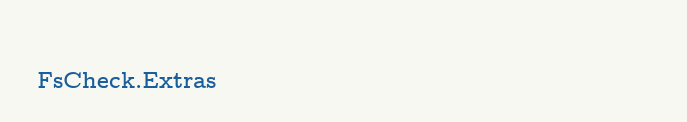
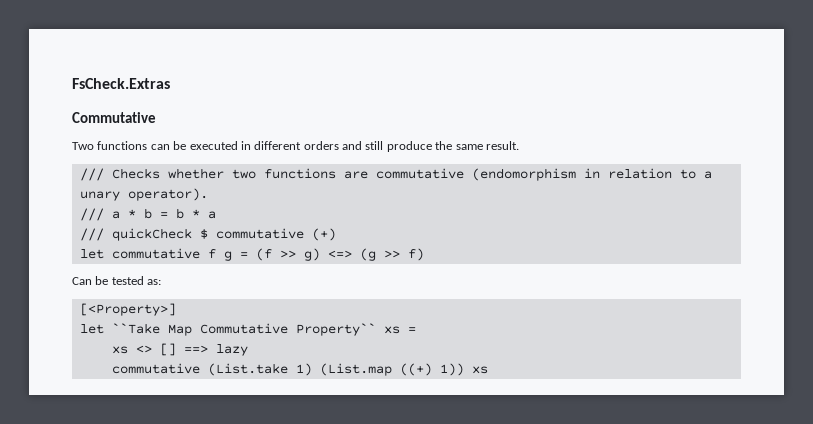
(216, 80) none -> [72,112,156,123] [72,141,519,152] [79,168,712,181] [79,188,208,201] [79,208,216,221] [79,228,336,241] [79,248,424,261] [72,276,162,285] [79,303,176,316] [79,323,416,336] [111,343,248,356] [111,363,488,376] // Commutative // Two functions can be executed in different orders and still produce the same result. // /// Checks whether two functions are commutative (endomorphism in relation to a unary operator). // /// a * b = b * a // /// quickCheck $ commutative (+) // let commutative f g = (f >> g) <=> (g >> f) // Can be tested as: // [<Property>] // let ``Take Map Commutative Property`` xs = // xs <> [] ==> lazy // commutative (List.take 1) (List.map ((+) 1)) xs

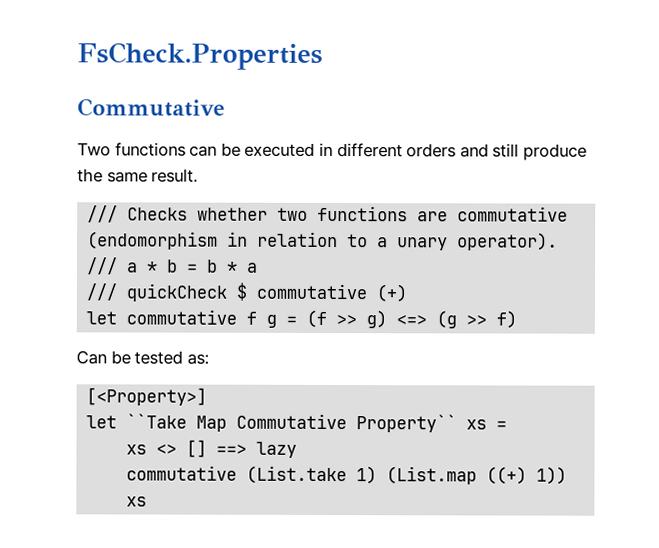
[72,78,170,89] FsCheck.Extras -> [77,42,323,70] FsCheck.Properties

